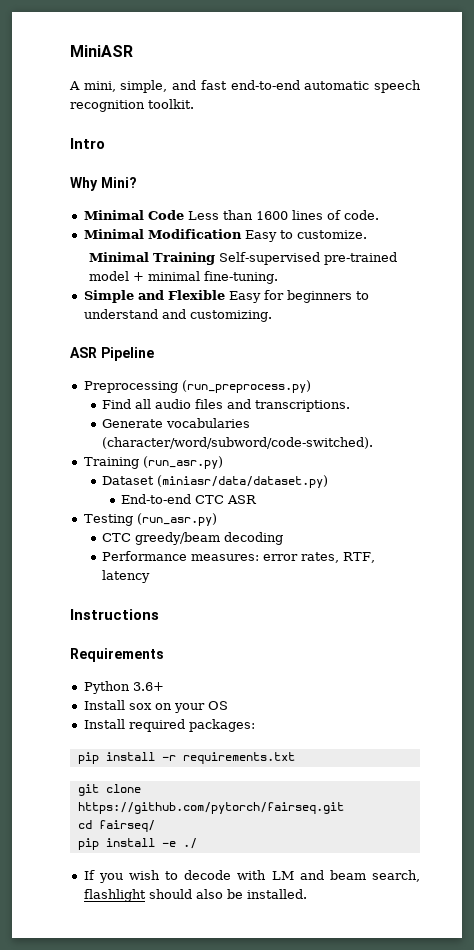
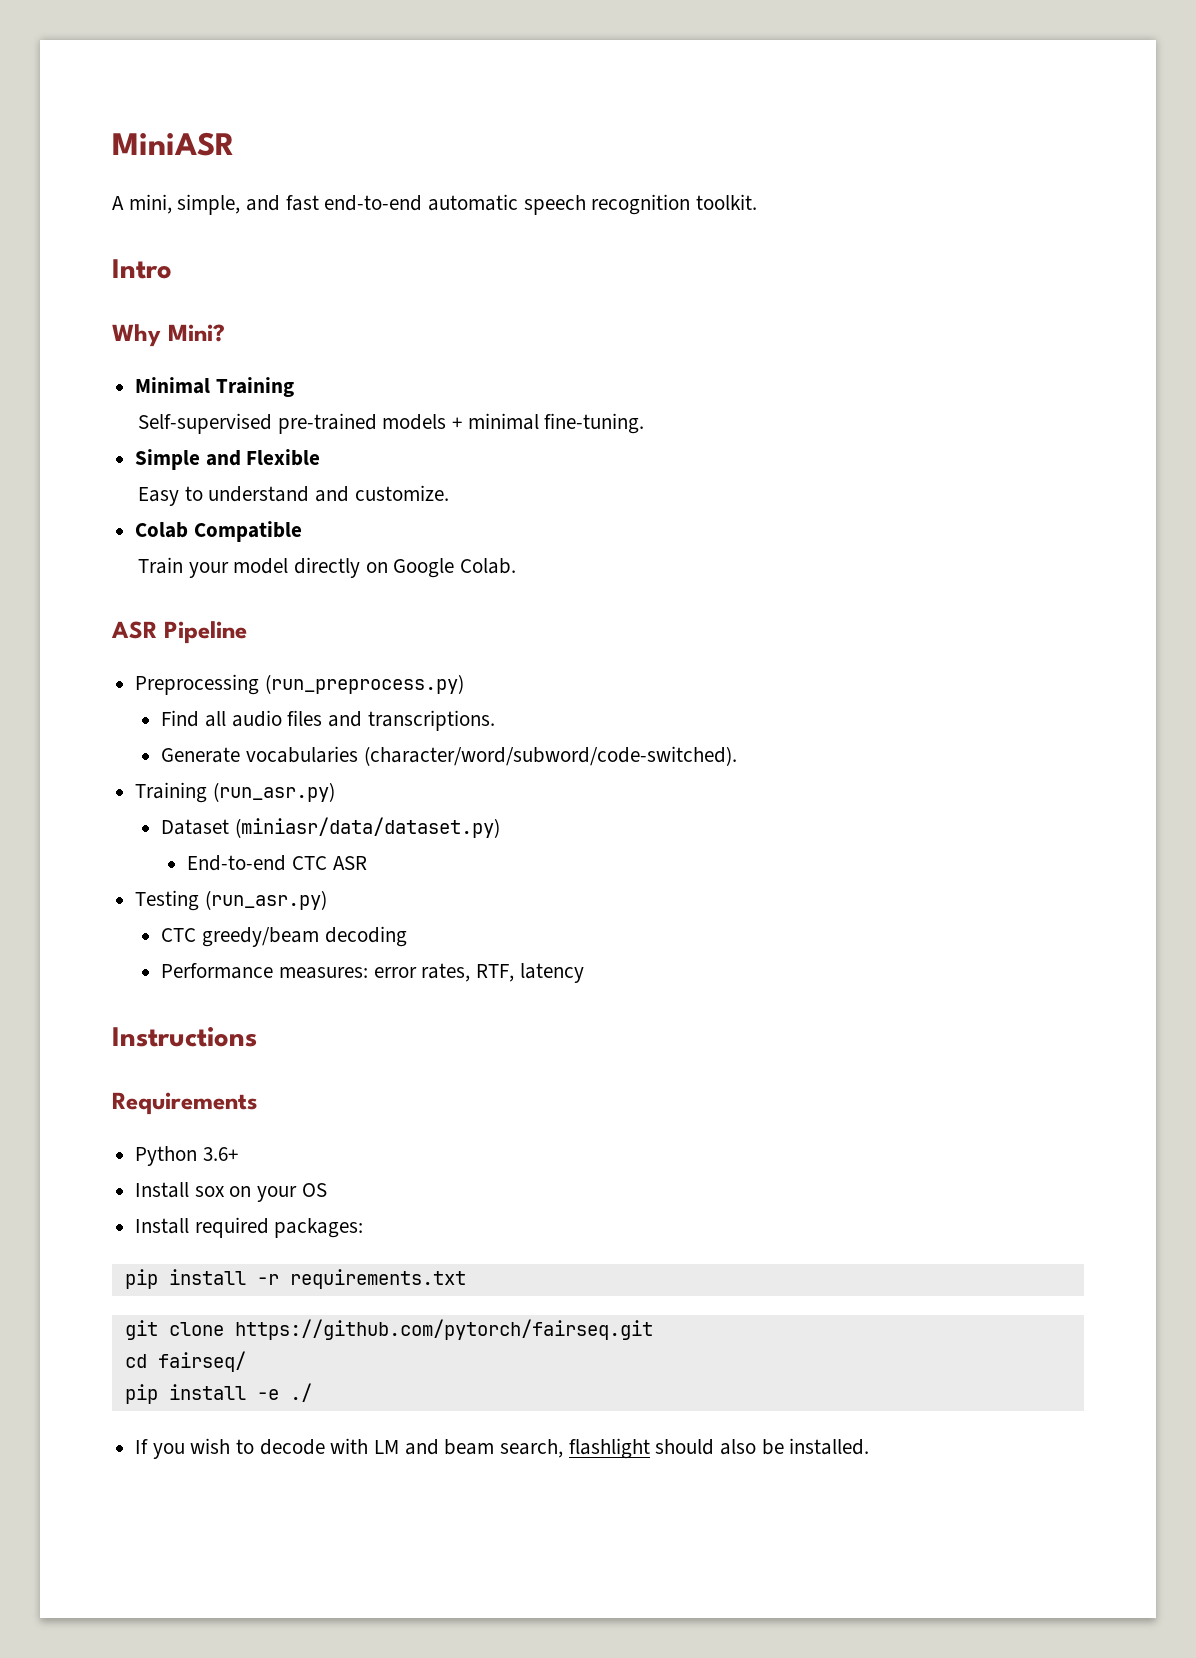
[147,210,379,220] [83,229,367,242] [88,252,215,265] Code Less than 1600 lines of code. // Minimal Modification Easy to customize. // Minimal Training -> [215,377,294,397] Training //
[88,271,129,281] model -> [382,414,447,430] models
[228,290,369,303] [83,309,272,322] Easy for beginners to understand and customizing. -> [138,485,449,506] [135,521,302,542] [138,557,517,578] // Easy to understand and customize. // Colab Compatible // Train your model directly on Google Colab.

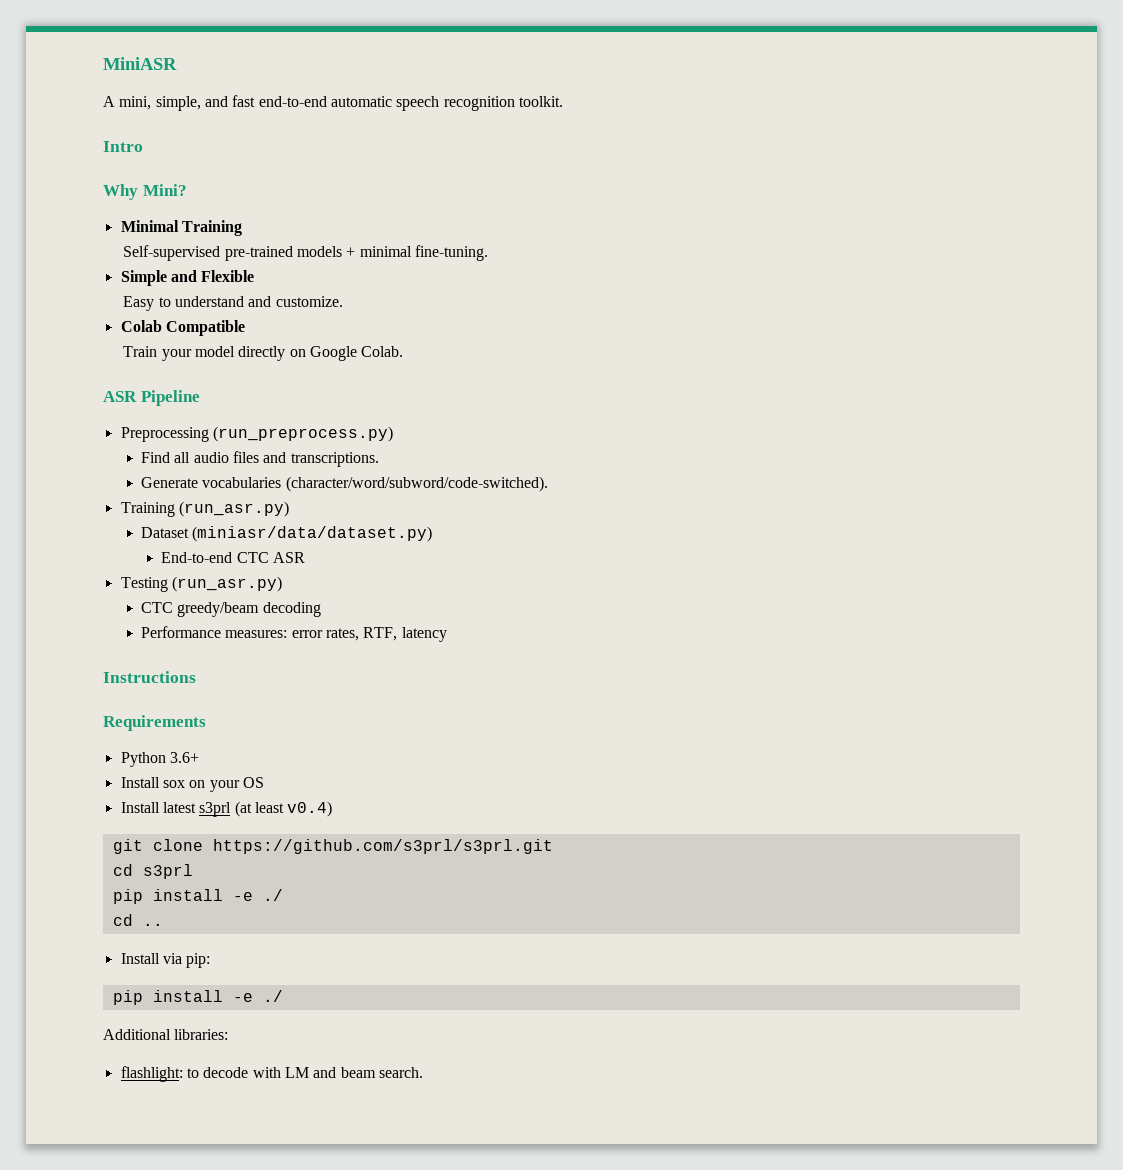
[194,1217,364,1238] [124,1269,466,1289] required packages: // pip install -r requirements.txt -> [162,801,333,817] latest s3prl (at least v0.4)
[234,1319,653,1340] [124,1351,246,1372] [124,1383,312,1404] [135,1438,231,1459] https://github.com/pytorch/fairseq.git // cd fairseq/ // pip install -e ./ // If you wish -> [212,839,553,854] [112,864,193,879] [112,889,283,904] [112,914,163,926] [120,953,211,968] [112,990,283,1005] [103,1029,229,1040] [120,1066,183,1082] https://github.com/s3prl/s3prl.git // cd s3prl // pip install -e ./ // cd .. // Install via pip: // pip install -e ./ // Additional libraries: // flashlight:
[500,1438,870,1459] search, flashlight should also be installed. -> [378,1067,423,1078] search.

